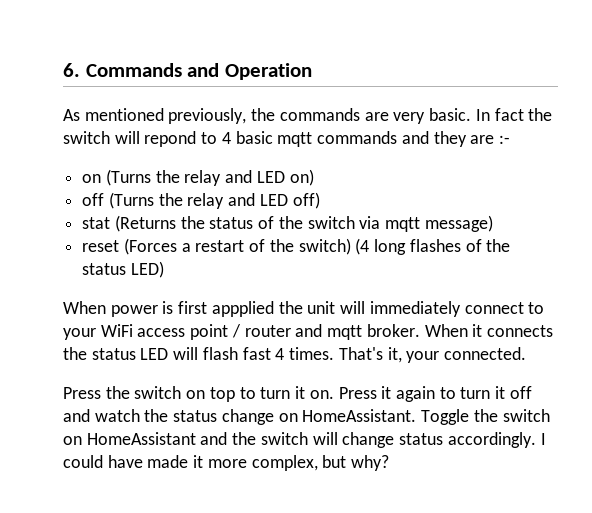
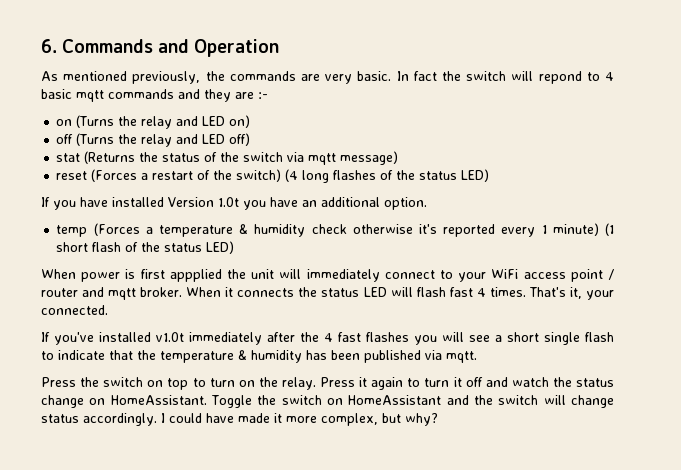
(164, 269) none -> [41,197,427,210] [56,223,614,237] [56,241,235,254] // If you have installed Version 1.0t you have an additional option. // temp (Forces a temperature & humidity check otherwise it's reported every 1 minute) (1 short flash of the status LED)
(526, 353) none -> [41,332,614,345] [41,350,477,363] // If you've installed v1.0t immediately after the 4 fast flashes you will see a short single flash to indicate that the temperature & humidity has been published via mqtt.
[295,386,334,399] it on. -> [238,377,316,390] on the relay.

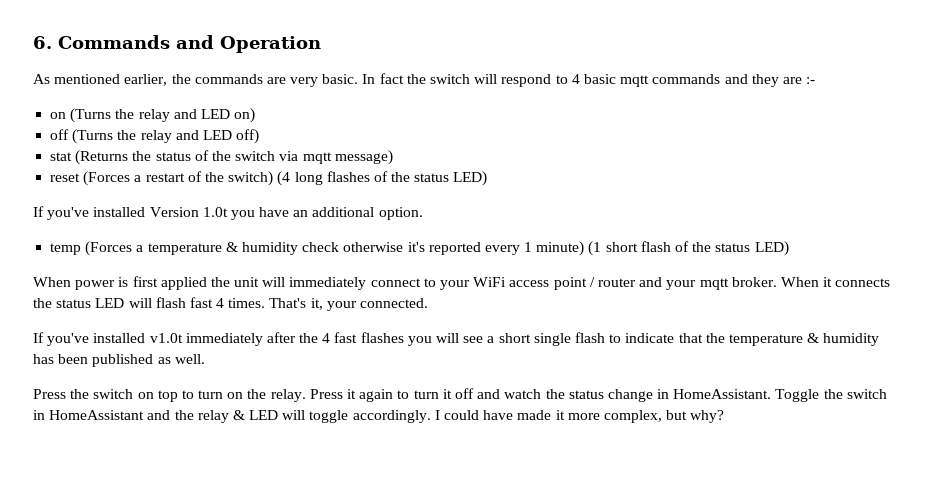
[132,71,201,84] previously, -> [124,74,168,86] earlier,
[538,71,582,84] repond -> [501,74,552,87] respond
[53,197,108,210] you have -> [47,207,90,220] you've
[169,269,222,282] appplied -> [160,277,207,290] applied
(105, 292) none -> [666,280,697,290] your
[425,350,477,363] via mqtt. -> [157,354,205,364] as well.
[89,398,106,405] on -> [657,389,670,399] in
[326,398,343,405] on -> [33,410,45,420] in
[498,395,614,408] [41,414,79,423] switch will change status -> [197,410,349,423] relay & LED will toggle

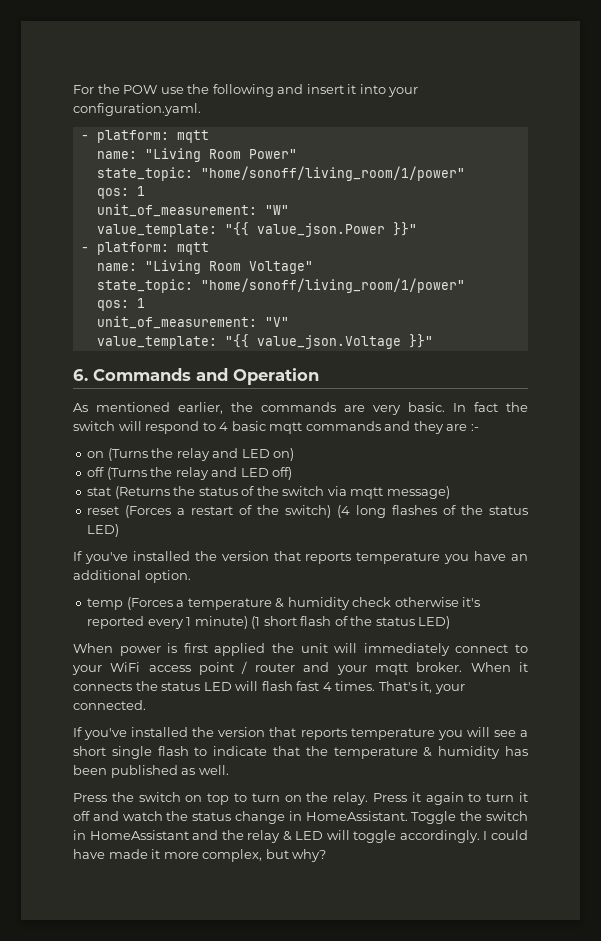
(33, 42) none -> [73,84,419,97] [73,103,201,116] [80,130,209,143] [96,148,297,162] [96,166,465,181] [96,186,145,199] [96,204,289,217] [96,222,417,237] [80,242,209,255] [96,260,313,274] [96,278,465,293] [96,298,145,311] [96,316,289,329] [96,334,433,349] For the POW use the following and insert it into your configuration.yaml. // - platform: mqtt // name: "Living Room Power" // state_topic: "home/sonoff/living_room/1/power" // qos: 1 // unit_of_measurement: "W" // value_template: "{{ value_json.Power }}" // - platform: mqtt // name: "Living Room Voltage" // state_topic: "home/sonoff/living_room/1/power" // qos: 1 // unit_of_measurement: "V" // value_template: "{{ value_json.Voltage }}" //
[149,207,228,217] Version 1.0t -> [194,551,441,564] the version that reports temperature
[149,332,404,346] v1.0t immediately after the 4 fast flashes -> [192,727,435,740] the version that reports temperature

